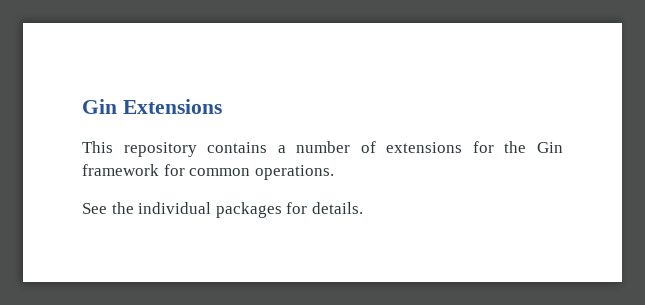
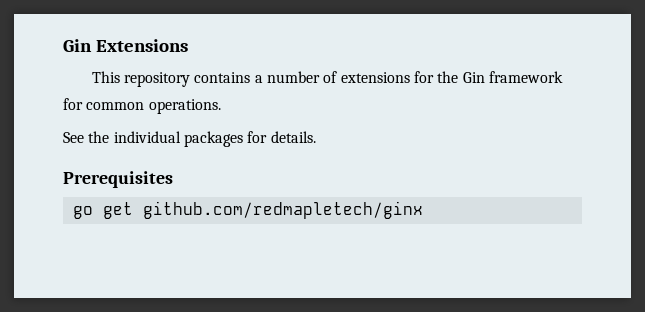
(363, 208) none -> [63,171,173,188] [72,201,423,219] // Prerequisites // go get github.com/redmapletech/ginx

